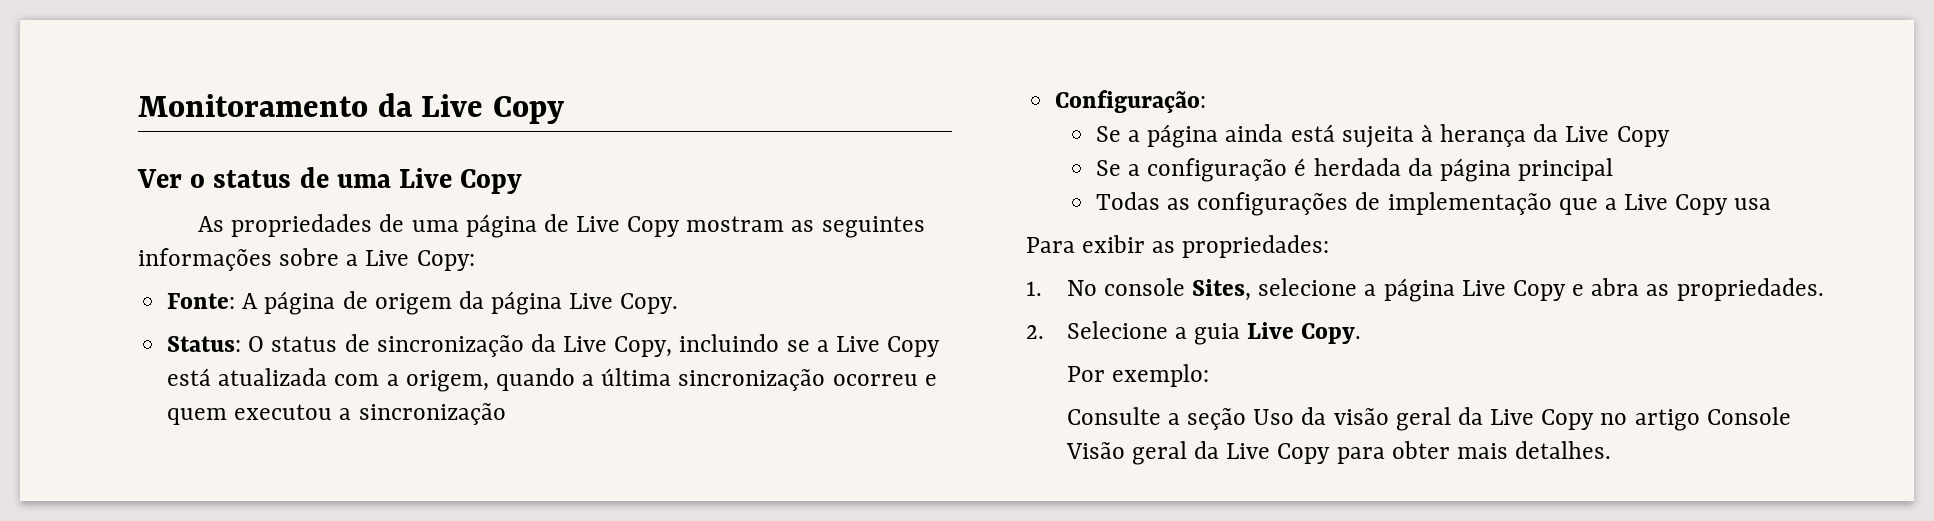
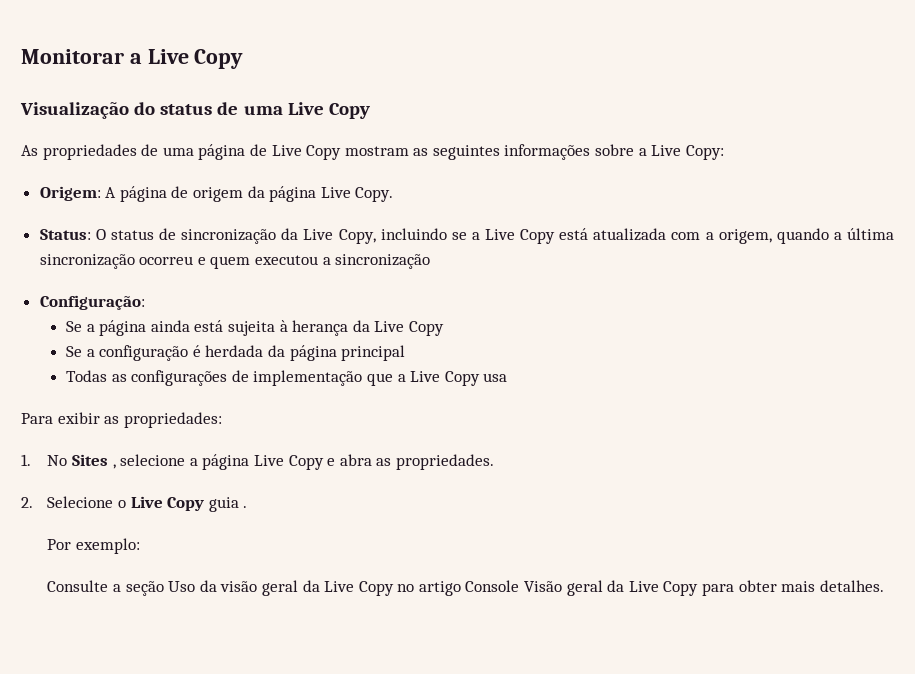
[138,93,564,124] [137,169,206,188] Monitoramento da Live Copy // Ver o -> [21,49,244,69] [20,102,156,119] Monitorar a Live Copy // Visualização do
[167,293,236,309] Fonte: -> [39,186,101,201] Origem:
[1103,278,1252,301] console Sites, -> [71,454,116,469] Sites ,
[1174,322,1362,345] a guia Live Copy. -> [117,496,248,512] o Live Copy guia .

